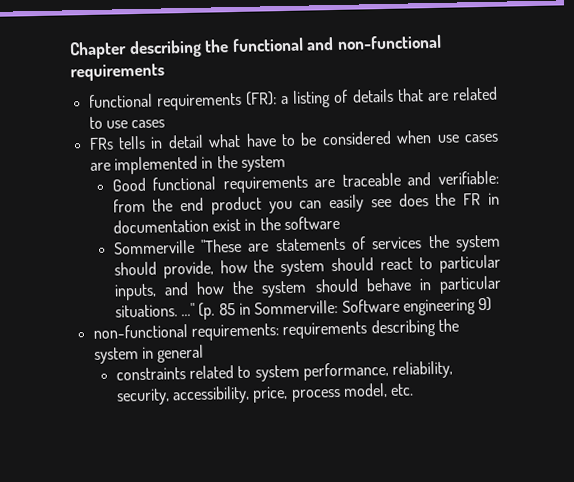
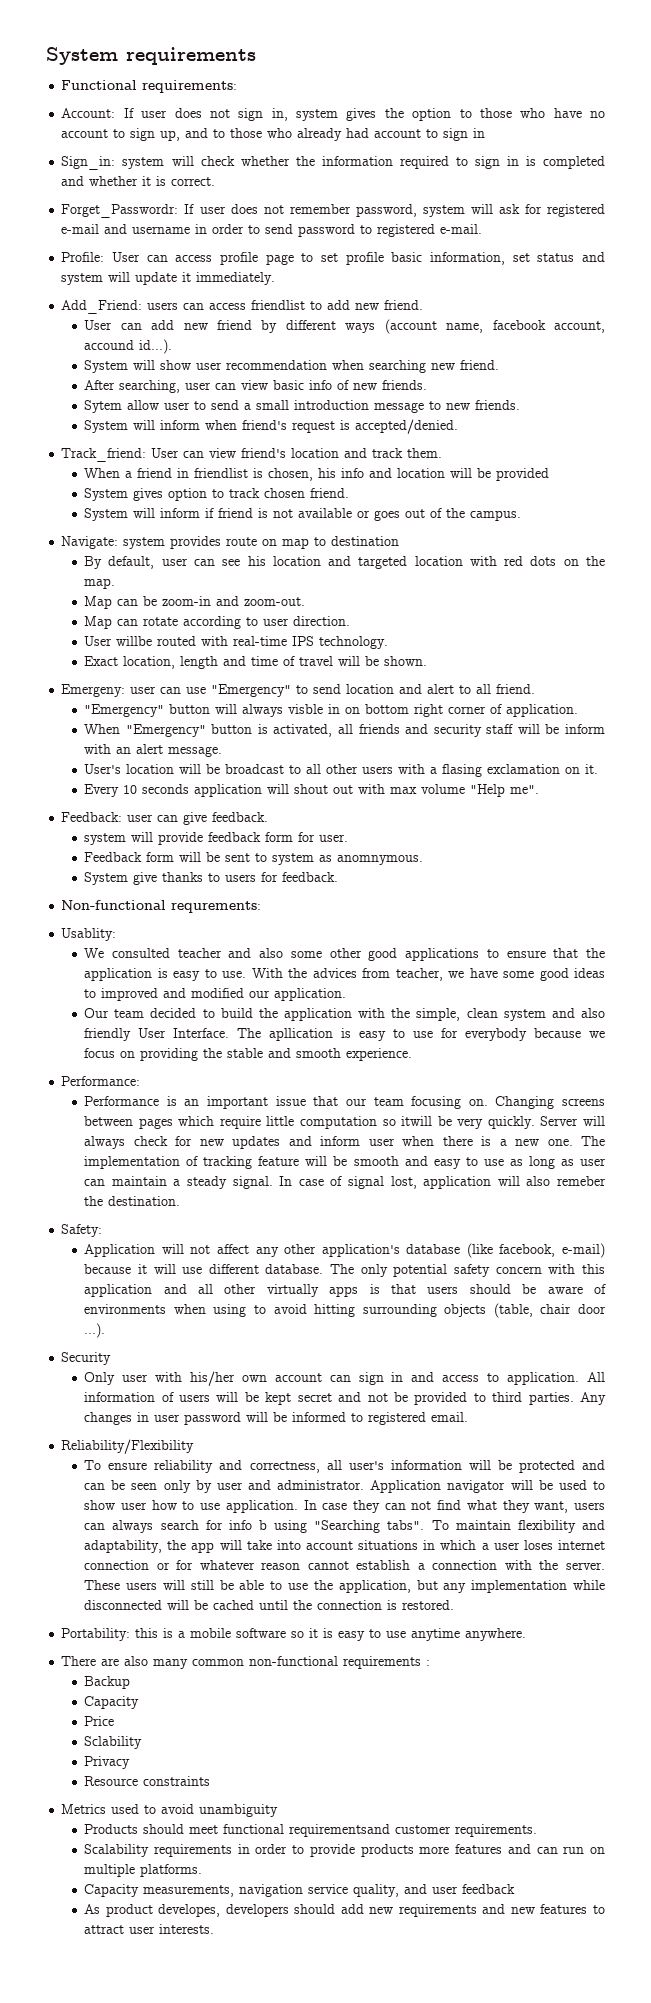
[69,34,442,60] [70,63,165,82] [88,86,499,111] [88,116,166,129] [88,130,499,150] [89,154,286,175] [111,170,499,194] [112,192,500,215] [112,215,340,234] [112,234,501,255] [113,254,501,279] [113,275,502,301] [114,296,493,320] [92,318,459,341] [93,344,205,364] [115,360,454,382] [115,383,415,406] Chapter describing the functional and non-functional requirements // functional requirements (FR): a listing of details that are related to use cases // FRs tells in detail what have to be considered when use cases are implemented in the system // Good functional requirements are traceable and verifiable: from the end product you can easily see does the FR in documentation exist in the software // Sommerville "These are statements of services the system should provide, how the system should react to particular inputs, and how the system should behave in particular situations. ..." (p. 85 in Sommerville: Software engineering 9) // non-functional requirements: requirements describing the system in general // constraints related to system performance, reliability, security, accessibility, price, process model, etc. -> [46,47,256,65] [61,80,238,93] [61,108,605,121] [61,128,486,141] [61,156,606,170] [61,176,216,186] [61,204,606,218] [61,224,483,237] [61,252,605,265] [61,272,276,285] [61,300,424,314] [84,319,605,334] [84,339,173,354] [84,360,500,373] [84,380,428,393] [84,400,521,413] [84,419,459,434] [61,448,443,462] [84,468,550,481] [84,488,350,501] [84,508,522,521] [61,536,400,549] [84,556,605,569] [84,578,116,589] [84,596,306,609] [84,616,351,629] [84,636,389,649] [84,656,428,669] [61,684,536,697] [84,704,579,717] [84,724,605,737] [84,744,223,757] [84,764,599,777] [84,784,540,797] [61,812,269,825] [84,832,349,845] [84,852,424,865] [84,872,339,885] [61,900,262,913] [61,928,117,941] [84,948,605,961] [84,968,605,981] [84,988,347,1001] [84,1008,605,1021] [84,1028,605,1041] [84,1048,413,1061] [61,1076,141,1086] [84,1096,605,1109] [84,1116,605,1129] [84,1136,605,1149] [84,1156,606,1169] [84,1176,606,1189] [84,1196,181,1206] [61,1224,103,1237] [84,1243,605,1258] [84,1264,605,1277] [84,1284,606,1297] [84,1303,606,1318] [84,1323,106,1338] [61,1352,112,1365] [84,1371,605,1386] [84,1392,606,1405] [84,1412,469,1425] [61,1439,195,1454] [84,1460,606,1473] [84,1480,605,1493] [84,1500,606,1513] [84,1520,605,1533] [84,1540,605,1553] [84,1560,605,1570] [84,1580,605,1593] [84,1600,455,1610] [61,1628,527,1641] [61,1656,431,1669] [84,1676,131,1689] [84,1696,140,1709] [84,1716,115,1726] [84,1736,143,1749] [84,1756,131,1769] [84,1776,211,1786] [61,1804,279,1817] [84,1824,538,1837] [84,1844,605,1857] [84,1864,203,1877] [84,1884,516,1897] [84,1904,605,1917] [84,1924,215,1934] System requirements // Functional requirements: // Account: If user does not sign in, system gives the option to those who have no account to sign up, and to those who already had account to sign in // Sign_in: system will check whether the information required to sign in is completed and whether it is correct. // Forget_Passwordr: If user does not remember password, system will ask for registered e-mail and username in order to send password to registered e-mail. // Profile: User can access profile page to set profile basic information, set status and system will update it immediately. // Add_Friend: users can access friendlist to add new friend. // User can add new friend by different ways (account name, facebook account, accound id...). // System will show user recommendation when searching new friend. // After searching, user can view basic info of new friends. // Sytem allow user to send a small introduction message to new friends. // System will inform when friend's request is accepted/denied. // Track_friend: User can view friend's location and track them. // When a friend in friendlist is chosen, his info and location will be provided // System gives option to track chosen friend. // System will inform if friend is not available or goes out of the campus. // Navigate: system provides route on map to destination // By default, user can see his location and targeted location with red dots on the map. // Map can be zoom-in and zoom-out. // Map can rotate according to user direction. // User willbe routed with real-time IPS technology. // Exact location, length and time of travel will be shown. // Emergeny: user can use "Emergency" to send location and alert to all friend. // "Emergency" button will always visble in on bottom right corner of application. // When "Emergency" button is activated, all friends and security staff will be inform with an alert message. // User's location will be broadcast to all other users with a flasing exclamation on it. // Every 10 seconds application will shout out with max volume "Help me". // Feedback: user can give feedback. // system will provide feedback form for user. // Feedback form will be sent to system as anomnymous. // System give thanks to users for feedback. // Non-functional requrements: // Usablity: // We consulted teacher and also some other good applications to ensure that the application is easy to use. With the advices from teacher, we have some good ideas to improved and modified our application. // Our team decided to build the application with the simple, clean system and also friendly User Interface. The apllication is easy to use for everybody because we focus on providing the stable and smooth experience. // Performance: // Performance is an important issue that our team focusing on. Changing screens between pages which require little computation so itwill be very quickly. Server will always check for new updates and inform user when there is a new one. The implementation of tracking feature will be smooth and easy to use as long as user can maintain a steady signal. In case of signal lost, application will also remeber the destination. // Safety: // Application will not affect any other application's database (like facebook, e-mail) because it will use different database. The only potential safety concern with this application and all other virtually apps is that users should be aware of environments when using to avoid hitting surrounding objects (table, chair door ...). // Security // Only user with his/her own account can sign in and access to application. All information of users will be kept secret and not be provided to third parties. Any changes in user password will be informed to registered email. // Reliability/Flexibility // To ensure reliability and correctness, all user's information will be protected and can be seen only by user and administrator. Application navigator will be used to show user how to use application. In case they can not find what they want, users can always search for info b using "Searching tabs". To maintain flexibility and adaptability, the app will take into account situations in which a user loses internet connection or for whatever reason cannot establish a connection with the server. These users will still be able to use the application, but any implementation while disconnected will be cached until the connection is restored. // Portability: this is a mobile software so it is easy to use anytime anywhere. // There are also many common non-functional requirements : // Backup // Capacity // Price // Sclability // Privacy // Resource constraints // Metrics used to avoid unambiguity // Products should meet functional requirementsand customer requirements. // Scalability requirements in order to provide products more features and can run on multiple platforms. // Capacity measurements, navigation service quality, and user feedback // As product developes, developers should add new requirements and new features to attract user interests.

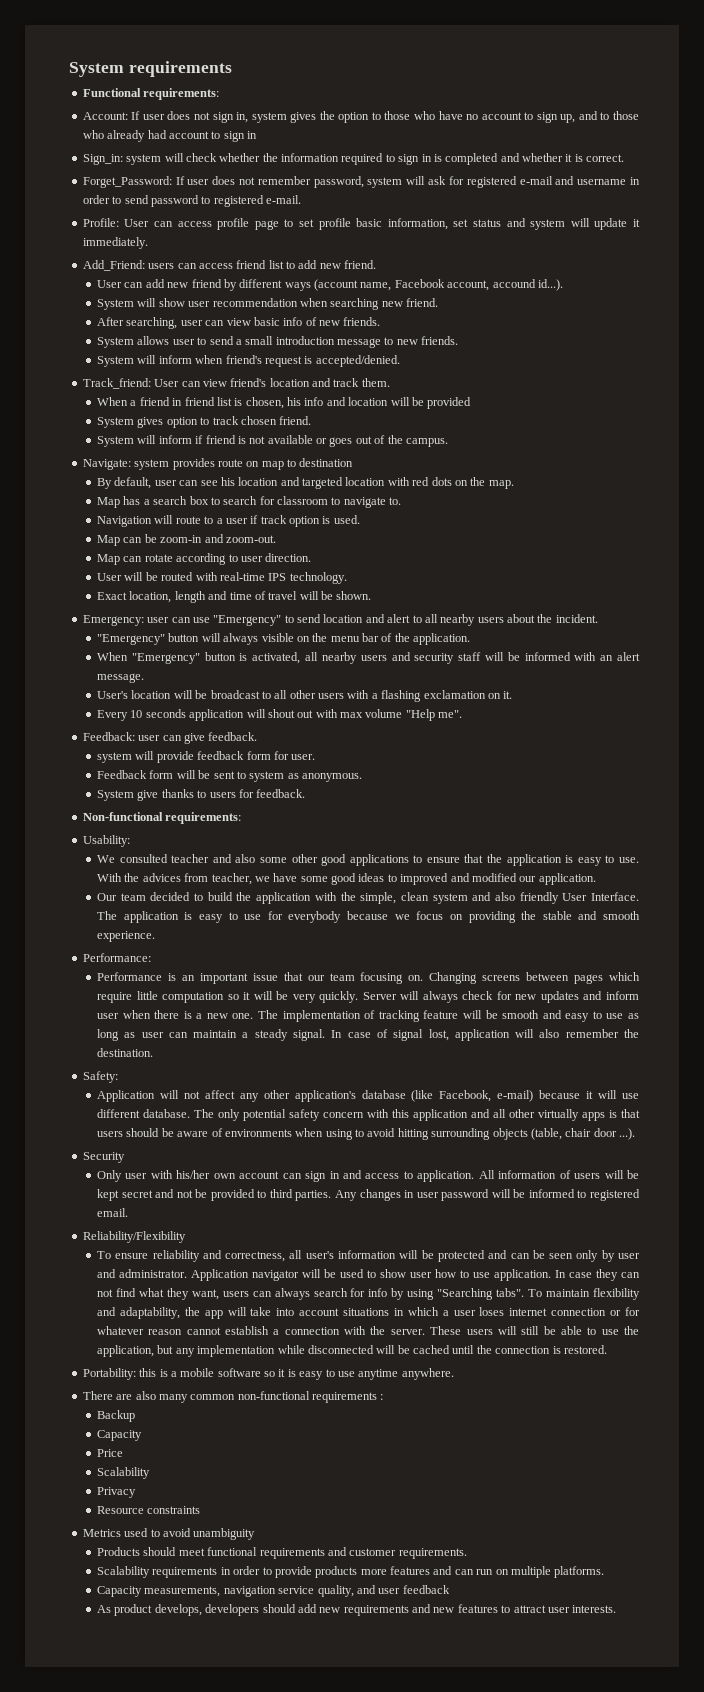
[61,204,179,218] Forget_Passwordr: -> [82,176,172,188] Forget_Password:
[251,300,306,310] friendlist -> [236,260,284,269] friend list
[492,320,546,330] facebook -> [394,279,445,288] Facebook
[84,400,160,413] Sytem allow -> [97,336,170,348] System allows
[194,468,249,478] friendlist -> [184,397,232,406] friend list
(116, 583) none -> [97,496,402,508] [97,515,360,527] // Map has a search box to search for classroom to navigate to. // Navigation will route to a user if track option is used.
[116,636,153,646] willbe -> [124,572,158,581] will be
[61,684,126,697] Emergeny: -> [82,615,144,626] Emergency:
[496,684,536,694] friend. -> [440,614,598,626] nearby users about the incident.
[288,704,503,717] visble in on bottom right corner of -> [261,633,410,642] visible on the menu bar of the
[358,724,400,734] friends -> [321,652,387,664] nearby users
[564,724,605,734] inform -> [524,652,571,661] informed
[442,764,483,777] flasing -> [381,690,422,702] flashing
[337,855,424,865] anomnymous. -> [302,773,363,782] anonymous.
[171,901,262,913] [61,928,117,941] requrements: // Usablity: -> [165,812,242,824] [82,835,130,847] requirements: // Usability:
[269,1028,334,1041] apllication -> [123,911,179,923] application
[401,1116,433,1126] itwill -> [243,991,273,1000] it will
[557,1176,606,1186] remeber -> [565,1029,619,1038] remember
[499,1244,556,1257] facebook, -> [439,1090,492,1102] Facebook,
[258,1520,267,1530] b -> [391,1288,405,1300] by
[84,1736,143,1749] Sclability -> [97,1467,151,1479] Scalability
[289,1824,391,1837] requirementsand -> [259,1547,347,1559] requirements and
[158,1904,221,1917] developes, -> [154,1604,202,1616] develops,

